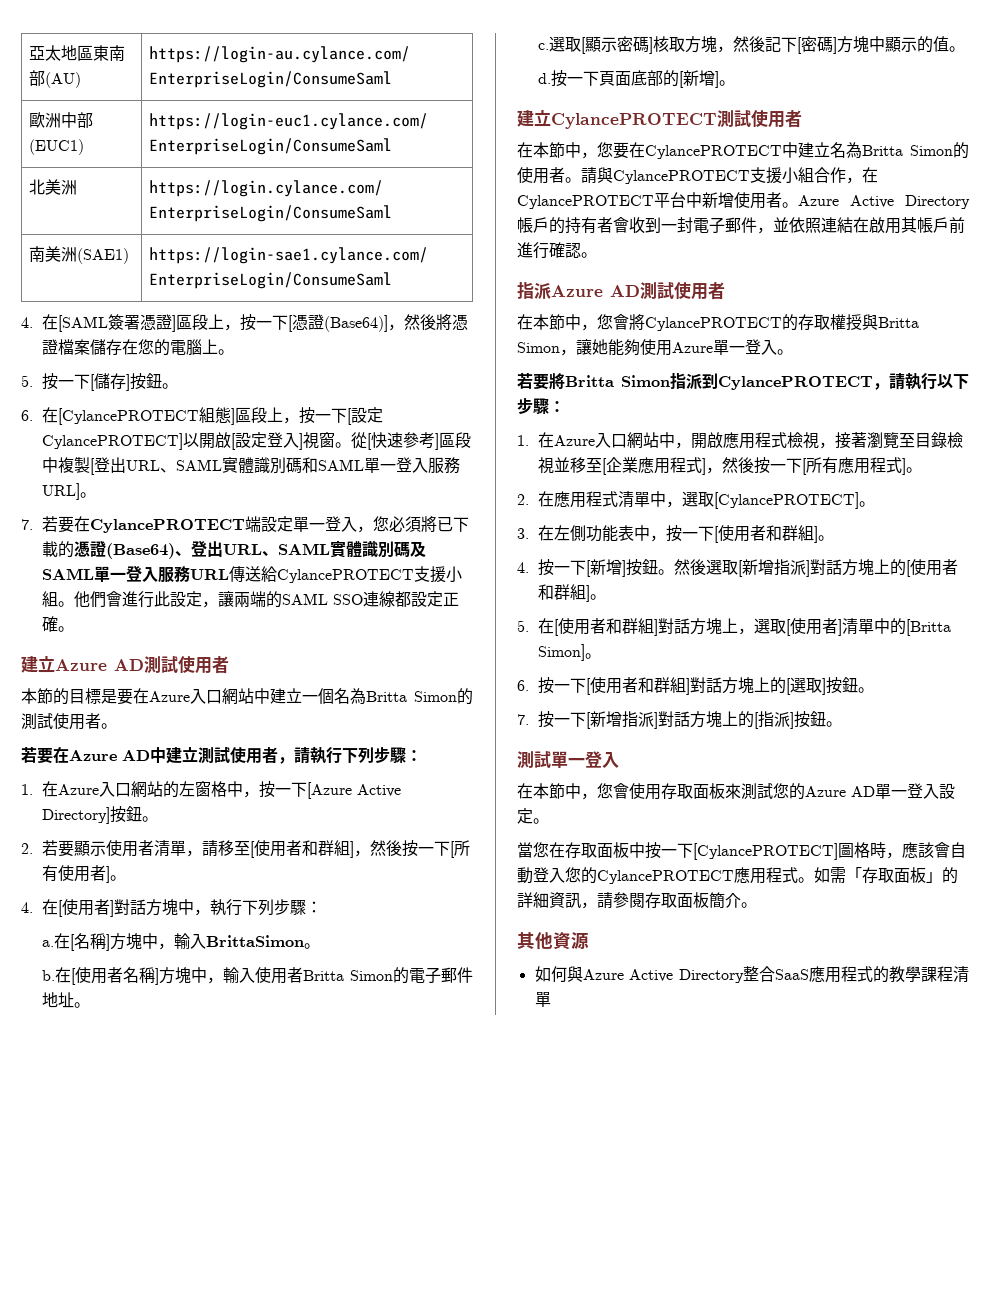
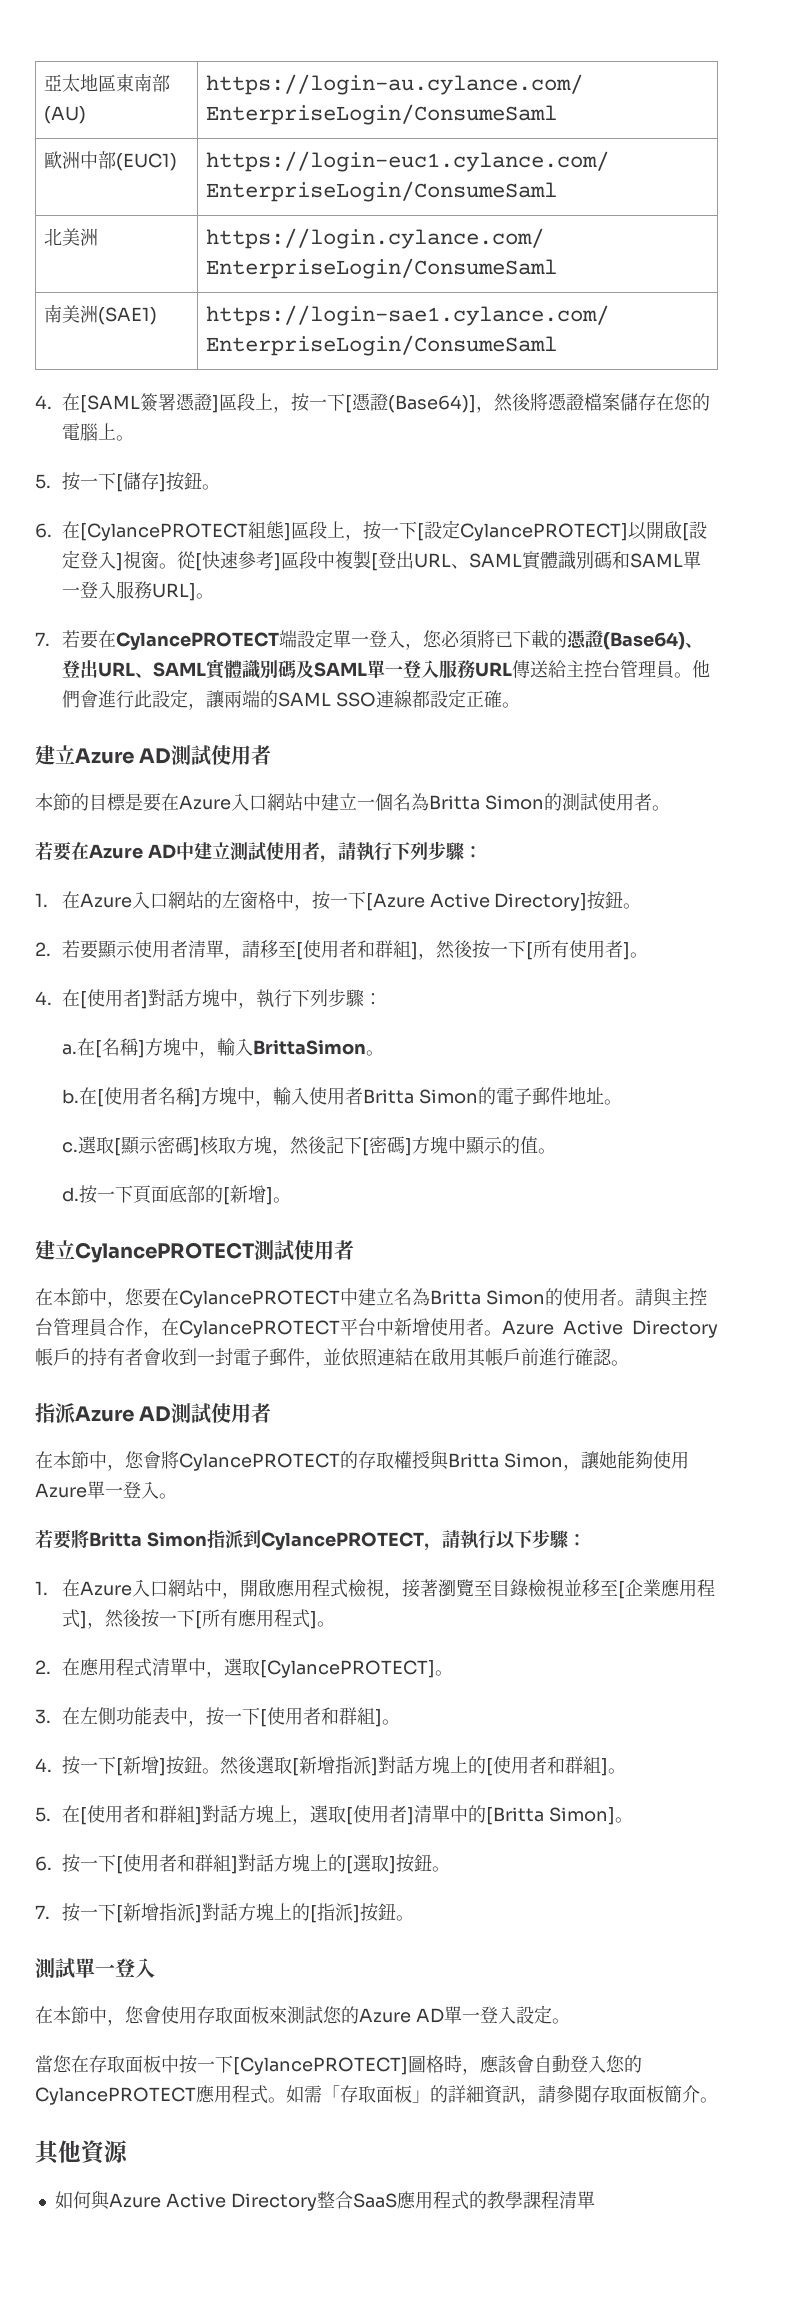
[277,566,463,583] [42,591,59,607] CylancePROTECT支援小組 -> [565,660,674,678] 主控台管理員
[613,167,814,184] CylancePROTECT支援小組 -> [670,1288,707,1306] [35,1318,107,1336] 主控台管理員

